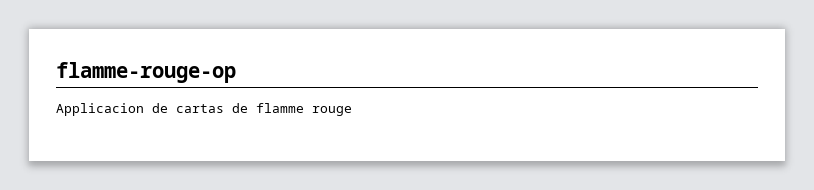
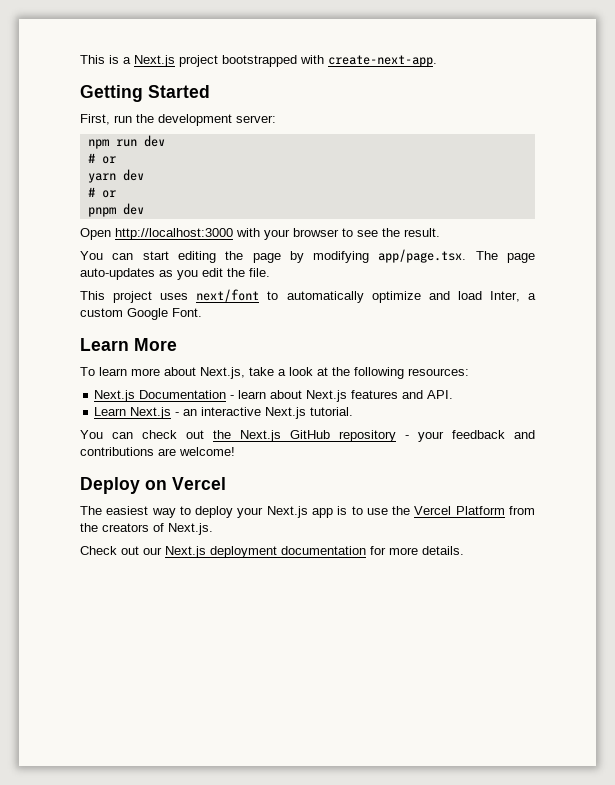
[56,62,236,83] [56,103,352,116] flamme-rouge-op // Applicacion de cartas de flamme rouge -> [80,55,437,67] [80,85,210,102] [80,114,276,126] [87,135,165,149] [87,153,116,164] [87,169,144,183] [87,187,116,198] [87,203,144,217] [80,228,440,240] [80,249,535,263] [80,268,270,280] [80,289,537,303] [80,308,202,320] [80,338,177,351] [80,367,469,379] [94,390,454,402] [94,407,354,419] [80,430,535,442] [80,447,235,456] [80,477,226,494] [80,506,535,518] [80,523,213,535] [80,546,464,558] This is a Next.js project bootstrapped with create-next-app. // Getting Started // First, run the development server: // npm run dev // # or // yarn dev // # or // pnpm dev // Open http://localhost:3000 with your browser to see the result. // You can start editing the page by modifying app/page.tsx. The page auto-updates as you edit the file. // This project uses next/font to automatically optimize and load Inter, a custom Google Font. // Learn More // To learn more about Next.js, take a look at the following resources: // Next.js Documentation - learn about Next.js features and API. // Learn Next.js - an interactive Next.js tutorial. // You can check out the Next.js GitHub repository - your feedback and contributions are welcome! // Deploy on Vercel // The easiest way to deploy your Next.js app is to use the Vercel Platform from the creators of Next.js. // Check out our Next.js deployment documentation for more details.

